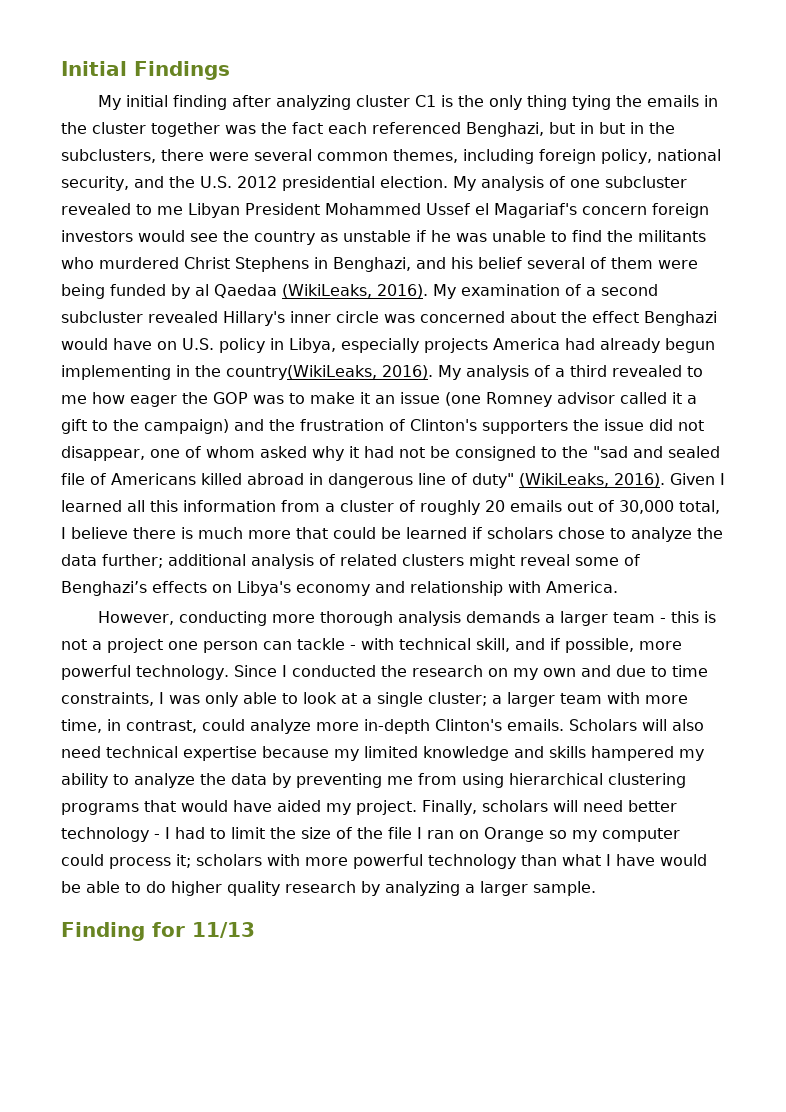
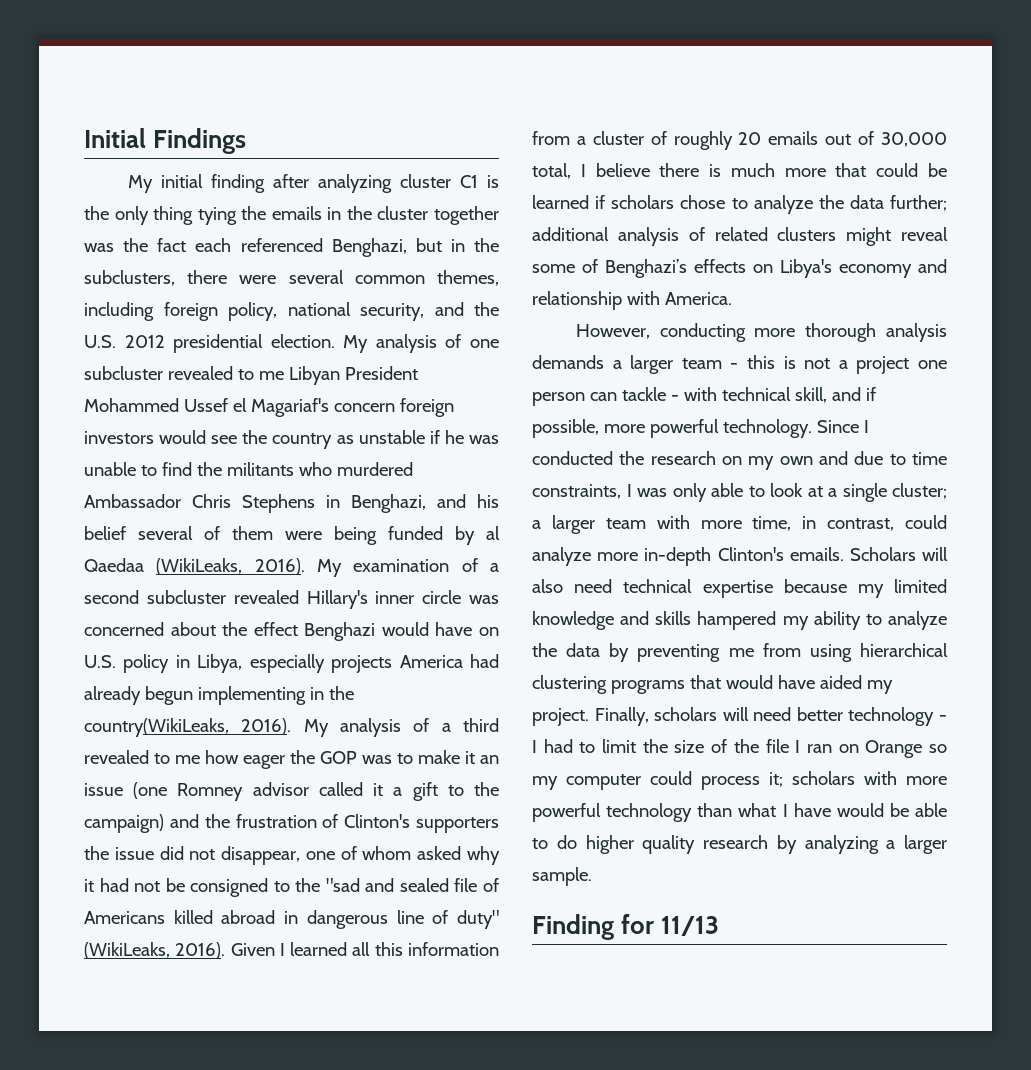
[599,122,644,134] but in -> (465, 245) none
[184,257,230,269] Christ -> [84,494,231,508] Ambassador Chris

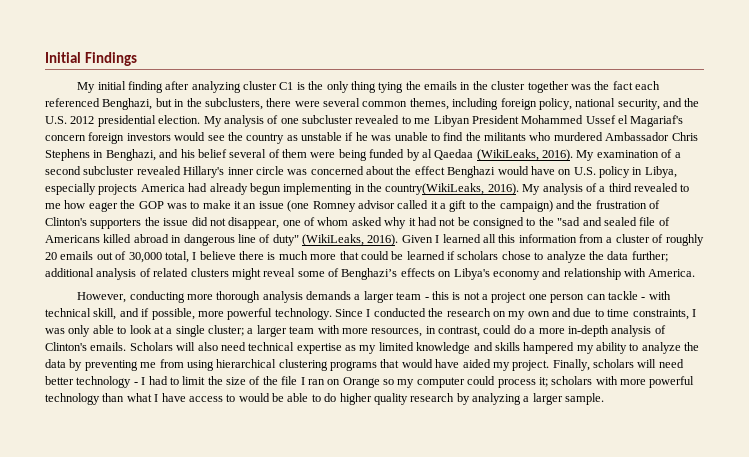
[752,516,792,531] time, -> [371,328,423,337] resources,
[532,547,712,566] analyze more in-depth -> [513,325,666,337] do a more in-depth analysis of
[783,579,847,593] because -> [345,345,356,351] as
(831, 810) none -> [188,394,236,402] access to
[532,914,720,940] // Finding for 11/13 -> (605, 399) none

